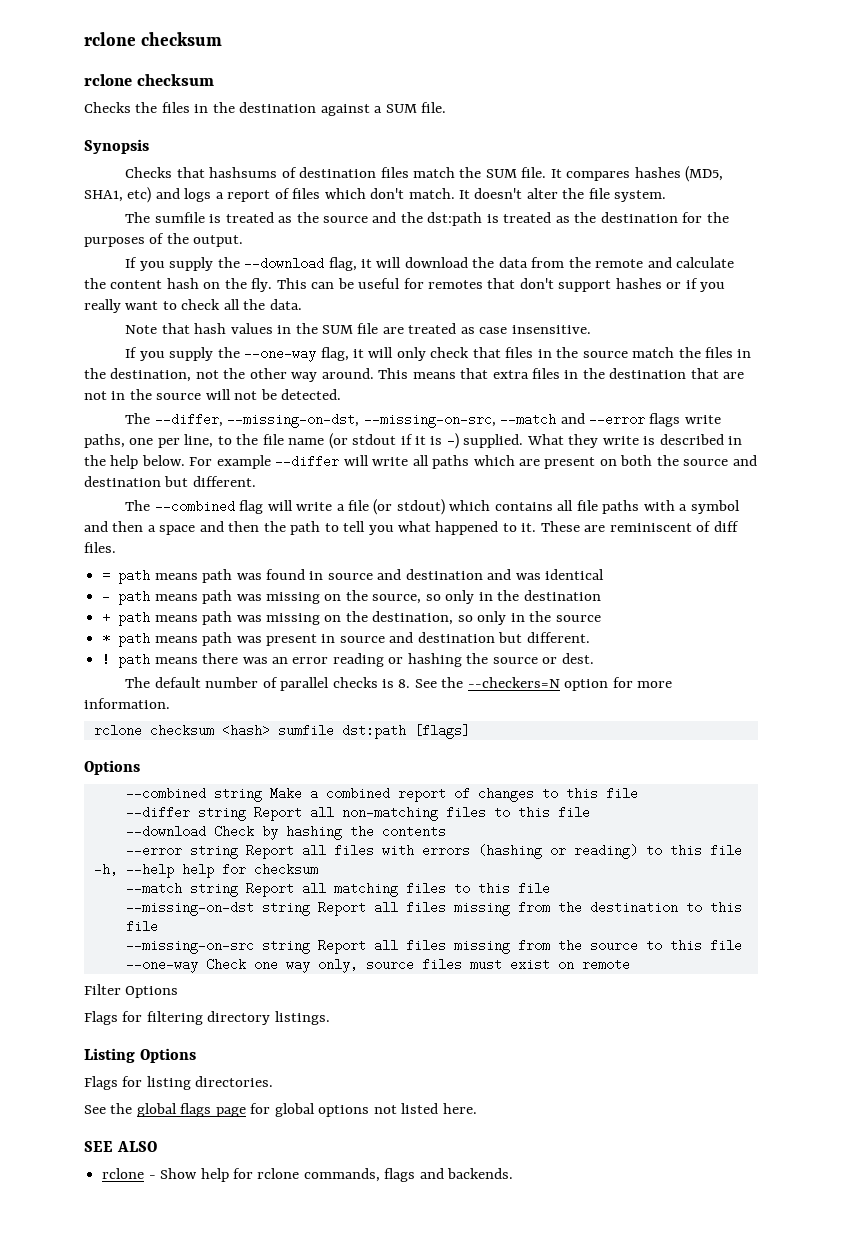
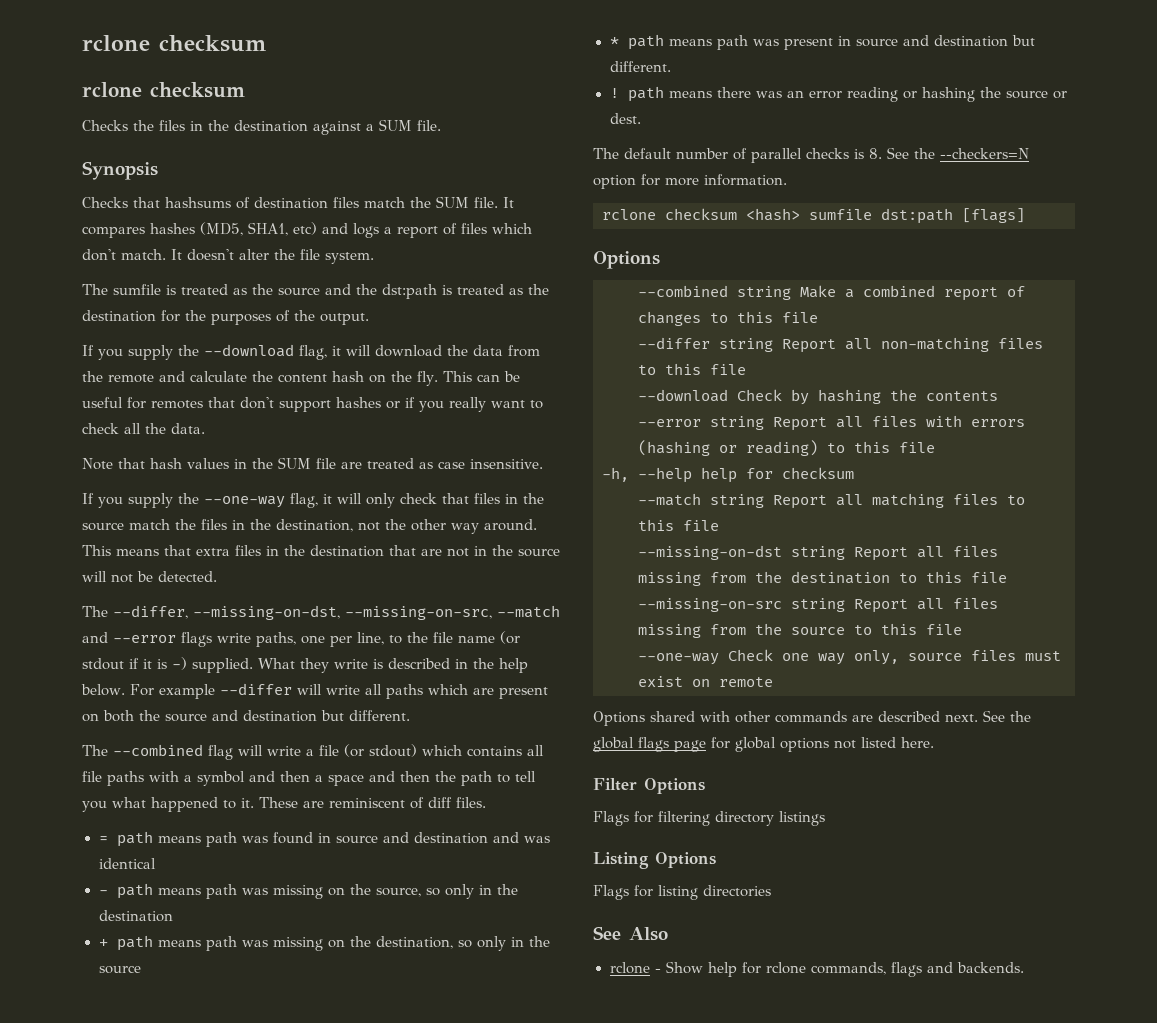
[84,984,179,998] [84,1011,330,1025] [84,1048,196,1063] [84,1076,274,1090] Filter Options // Flags for filtering directory listings. // Listing Options // Flags for listing directories. // -> [593,711,978,726] Options shared with other commands are described next.
[84,1141,157,1152] SEE ALSO -> [593,778,705,794] [593,811,825,826] [593,852,716,869] [593,885,771,900] [593,926,668,941] Filter Options // Flags for filtering directory listings // Listing Options // Flags for listing directories // See Also

